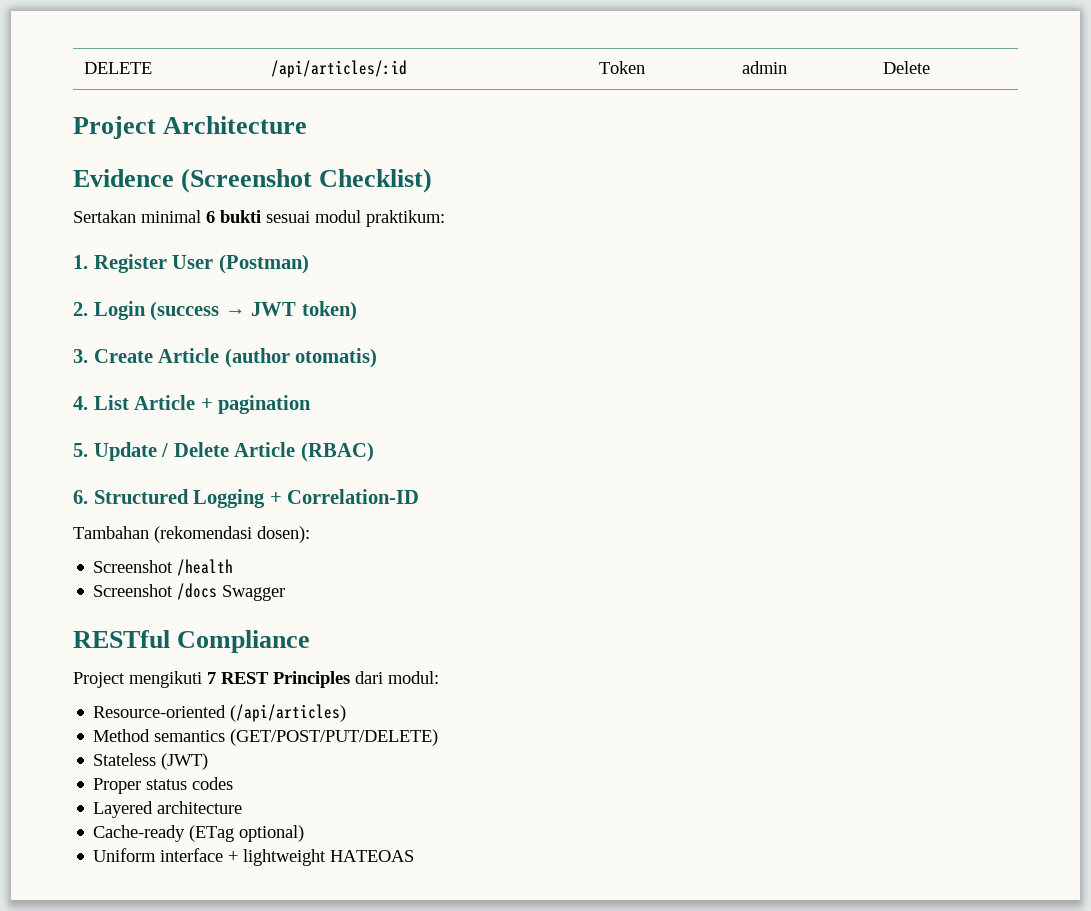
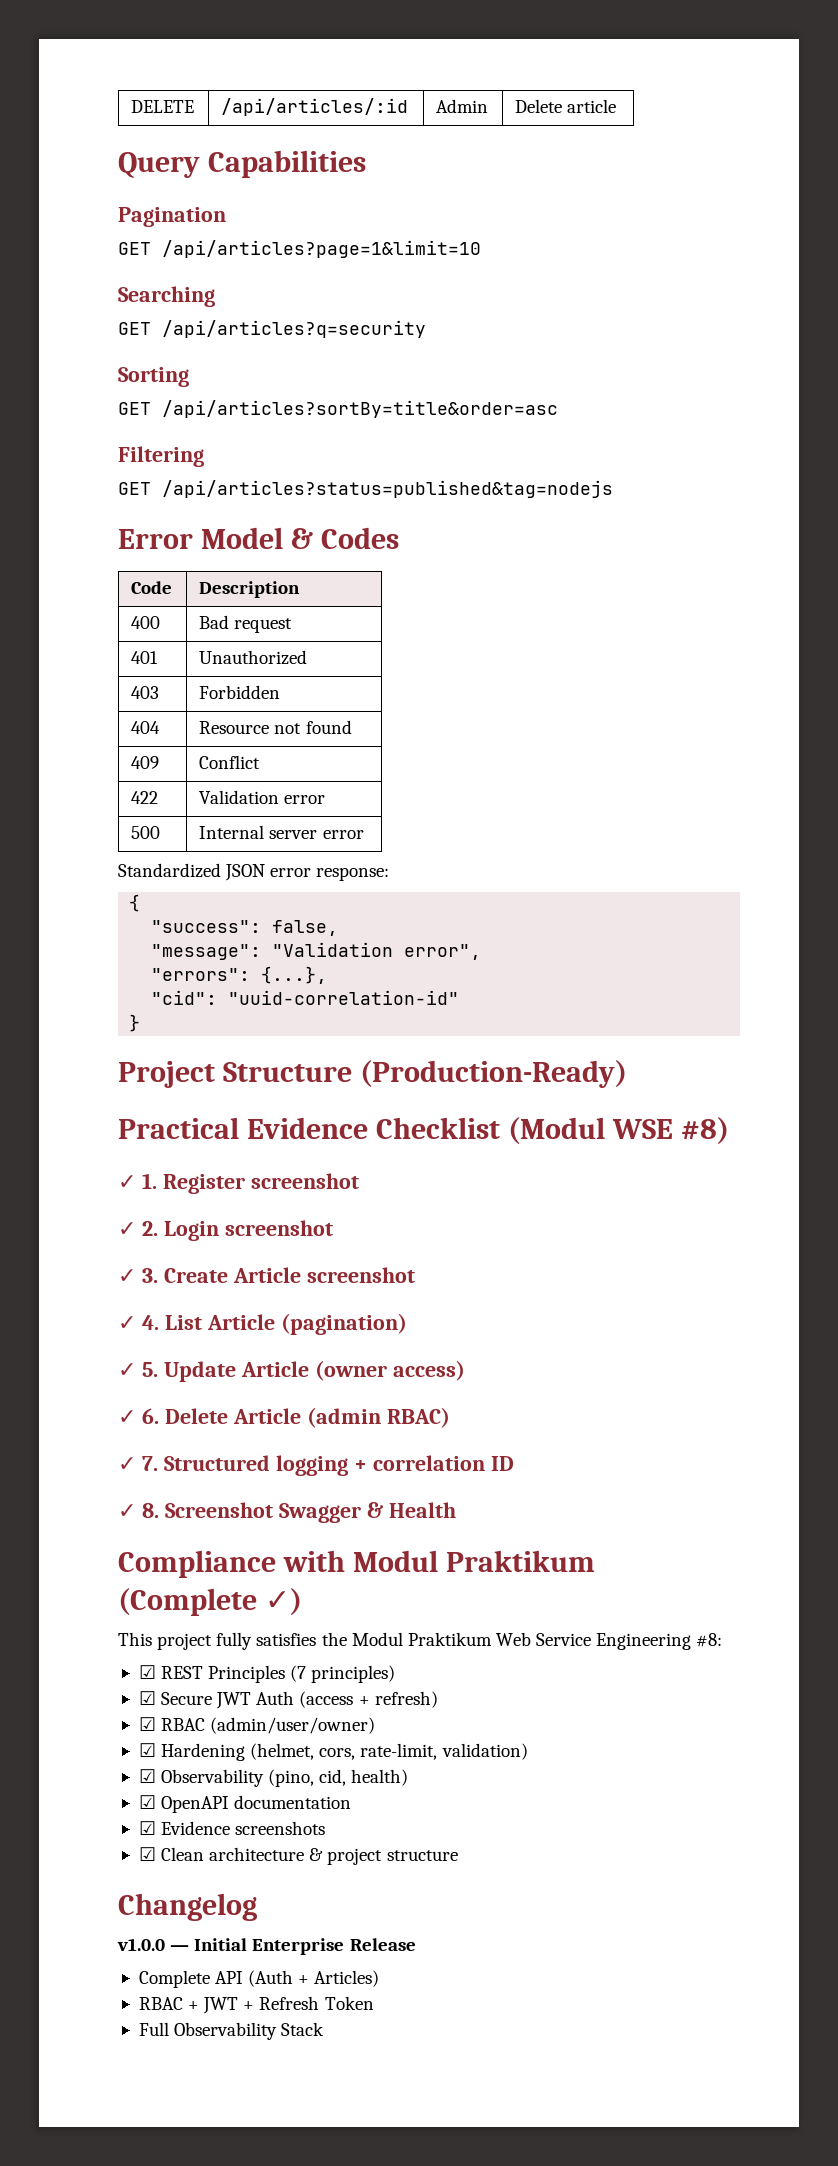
[599,61,646,74] [742,61,788,74] [883,61,931,74] [73,116,308,139] [73,168,433,193] [73,210,445,227] [73,254,309,274] [73,301,357,321] Token | admin | Delete // Project Architecture // Evidence (Screenshot Checklist) // Sertakan minimal 6 bukti sesuai modul praktikum: // 1. Register User (Postman) // 2. Login (success → JWT token) // -> [436,99,489,113] [515,99,617,113] [118,150,366,178] [118,207,226,227] [118,240,481,258] [118,286,215,307] [118,320,426,338] [118,367,189,387] [118,400,558,418] [118,446,204,467] [118,480,613,498] [118,527,399,549] [131,581,173,594] [199,581,301,598] [131,616,161,629] [199,615,293,633] [131,651,159,664] [199,650,308,665] [131,686,160,699] [199,685,281,699] [131,721,161,734] [199,720,352,734] [131,756,160,769] [199,755,261,769] [131,791,159,804] [199,790,326,804] [131,826,161,839] [199,825,364,839] [118,863,390,881] [129,894,141,912] [151,920,339,936] [151,942,482,960] [151,966,328,984] [151,990,460,1005] [129,1014,141,1032] [118,1060,627,1088] [118,1117,729,1144] [118,1173,359,1194] [118,1220,333,1241] [118,1269,136,1283] Admin | Delete article // Query Capabilities // Pagination // GET /api/articles?page=1&limit=10 // Searching // GET /api/articles?q=security // Sorting // GET /api/articles?sortBy=title&order=asc // Filtering // GET /api/articles?status=published&tag=nodejs // Error Model & Codes // Code | Description // 400 | Bad request // 401 | Unauthorized // 403 | Forbidden // 404 | Resource not found // 409 | Conflict // 422 | Validation error // 500 | Internal server error // Standardized JSON error response: // { // "success": false, // "message": "Validation error", // "errors": {...}, // "cid": "uuid-correlation-id" // } // Project Structure (Production-Ready) // Practical Evidence Checklist (Modul WSE #8) // ✓ 1. Register screenshot // ✓ 2. Login screenshot // ✓
[224,348,378,368] (author otomatis) // -> [306,1267,415,1283] [118,1316,136,1330] screenshot // ✓
[200,395,312,414] [73,442,374,462] [73,489,420,508] [73,526,310,543] [93,559,234,576] [93,583,286,601] [73,630,311,653] [73,671,439,688] [93,704,347,722] [93,729,439,746] [93,753,209,770] [93,777,234,794] [93,801,243,818] [93,825,305,842] [93,848,415,866] + pagination // 5. Update / Delete Article (RBAC) // 6. Structured Logging + Correlation-ID // Tambahan (rekomendasi dosen): // Screenshot /health // Screenshot /docs Swagger // RESTful Compliance // Project mengikuti 7 REST Principles dari modul: // Resource-oriented (/api/articles) // Method semantics (GET/POST/PUT/DELETE) // Stateless (JWT) // Proper status codes // Layered architecture // Cache-ready (ETag optional) // Uniform interface + lightweight HATEOAS -> [280,1313,407,1335] [118,1360,465,1382] [118,1407,450,1428] [118,1455,514,1476] [118,1502,456,1523] [118,1550,595,1578] [118,1588,302,1616] [118,1632,723,1650] [138,1665,396,1683] [138,1691,438,1709] [138,1717,376,1734] [138,1743,528,1761] [138,1769,409,1787] [138,1795,352,1813] [138,1821,326,1835] [138,1847,458,1865] [118,1893,257,1921] [117,1938,416,1955] [138,1970,380,1988] [138,1996,374,2014] [138,2022,325,2040] (pagination) // ✓ 5. Update Article (owner access) // ✓ 6. Delete Article (admin RBAC) // ✓ 7. Structured logging + correlation ID // ✓ 8. Screenshot Swagger & Health // Compliance with Modul Praktikum (Complete ✓) // This project fully satisfies the Modul Praktikum Web Service Engineering #8: // ☑ REST Principles (7 principles) // ☑ Secure JWT Auth (access + refresh) // ☑ RBAC (admin/user/owner) // ☑ Hardening (helmet, cors, rate-limit, validation) // ☑ Observability (pino, cid, health) // ☑ OpenAPI documentation // ☑ Evidence screenshots // ☑ Clean architecture & project structure // Changelog // v1.0.0 — Initial Enterprise Release // Complete API (Auth + Articles) // RBAC + JWT + Refresh Token // Full Observability Stack

